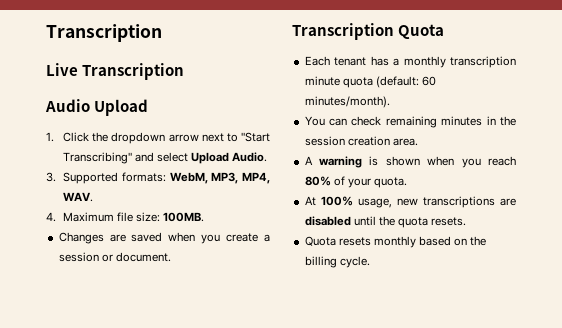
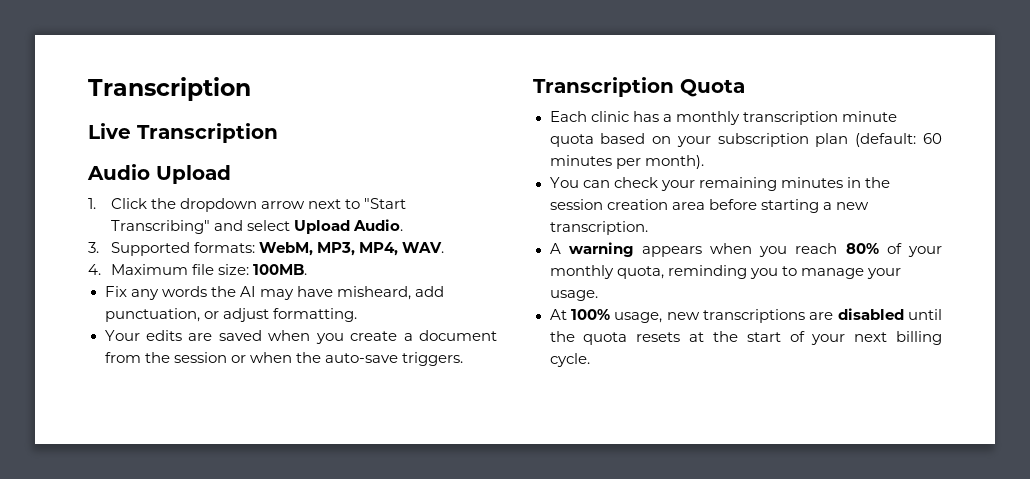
[58,232,104,244] Changes -> [104,286,444,300] [104,308,357,322] [104,330,182,341] Fix any words the AI may have misheard, add punctuation, or adjust formatting. // Your edits
[58,252,171,262] session or document. -> [419,330,497,341] [104,352,463,366] document from the session or when the auto-save triggers.
[334,57,367,66] tenant -> [590,111,629,122] clinic
[375,76,436,88] [304,96,390,108] (default: 60 minutes/month). -> [600,133,942,147] [549,155,704,169] based on your subscription plan (default: 60 minutes per month).
(382, 121) none -> [660,180,695,191] your
[392,138,418,146] area. -> [671,199,869,213] [549,221,648,235] area before starting a new transcription.
[369,156,420,166] is shown -> [641,246,702,257] appears
[373,177,407,188] quota. -> [549,265,901,279] [549,290,598,301] monthly quota, reminding you to manage your usage.
[431,217,467,226] [304,236,487,248] resets. // Quota resets monthly based on the -> [636,331,888,345] resets at the start of your next

